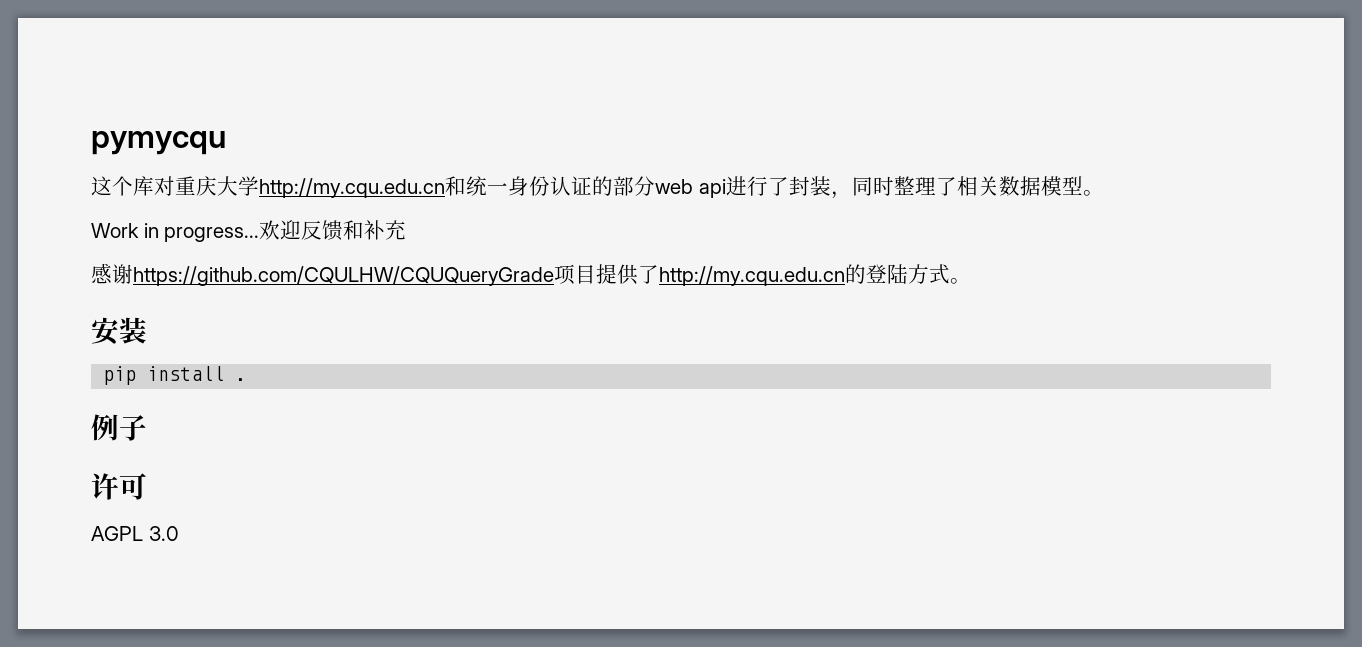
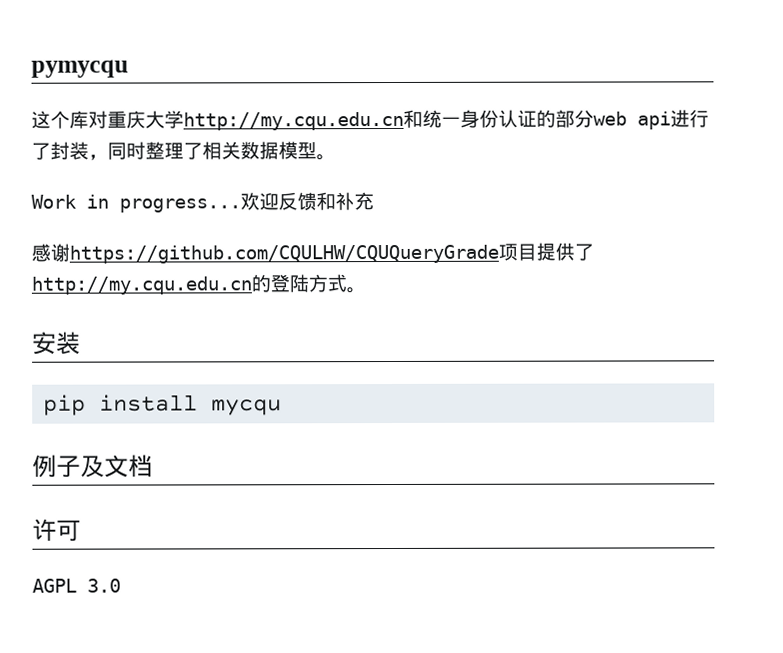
[235,378,247,381] . -> [211,399,283,416] mycqu
(147, 428) none -> [80,454,153,478] 及文档

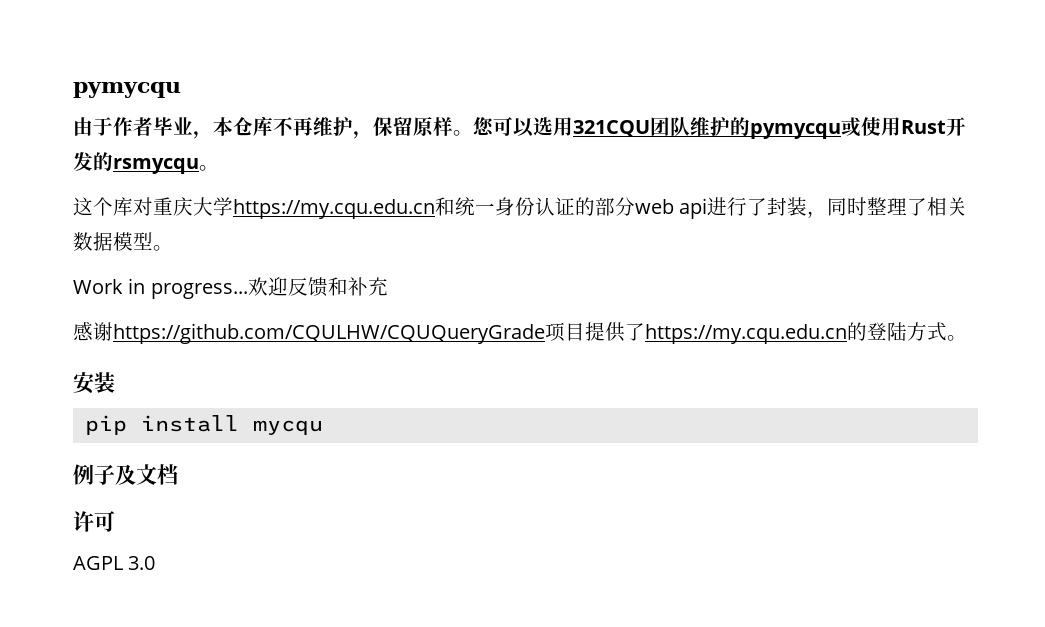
[31,59,129,78] pymycqu -> [73,82,181,98] [73,116,966,139] [73,152,219,174] pymycqu // 由于作者毕业，本仓库不再维护，保留原样。您可以选用321CQU团队维护的pymycqu或使用Rust开发的rsmycqu。
[183,111,404,131] http://my.cqu.edu.cn -> [233,199,435,219] https://my.cqu.edu.cn
[31,276,252,295] http://my.cqu.edu.cn -> [645,324,847,344] https://my.cqu.edu.cn

